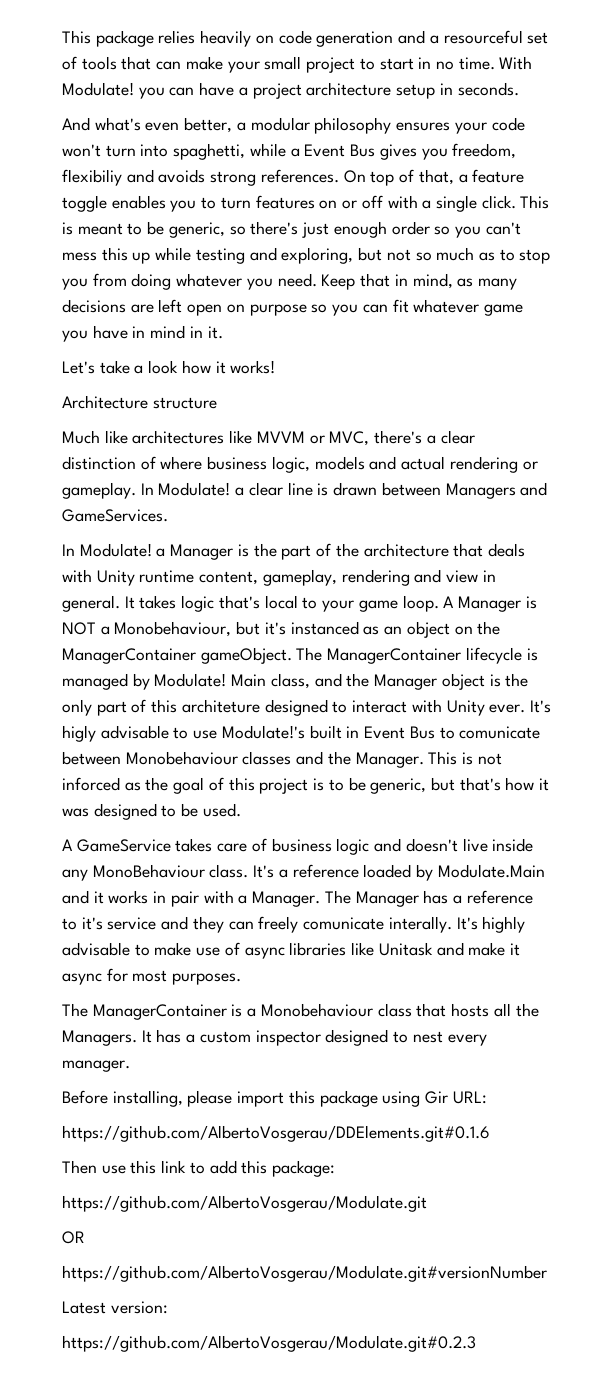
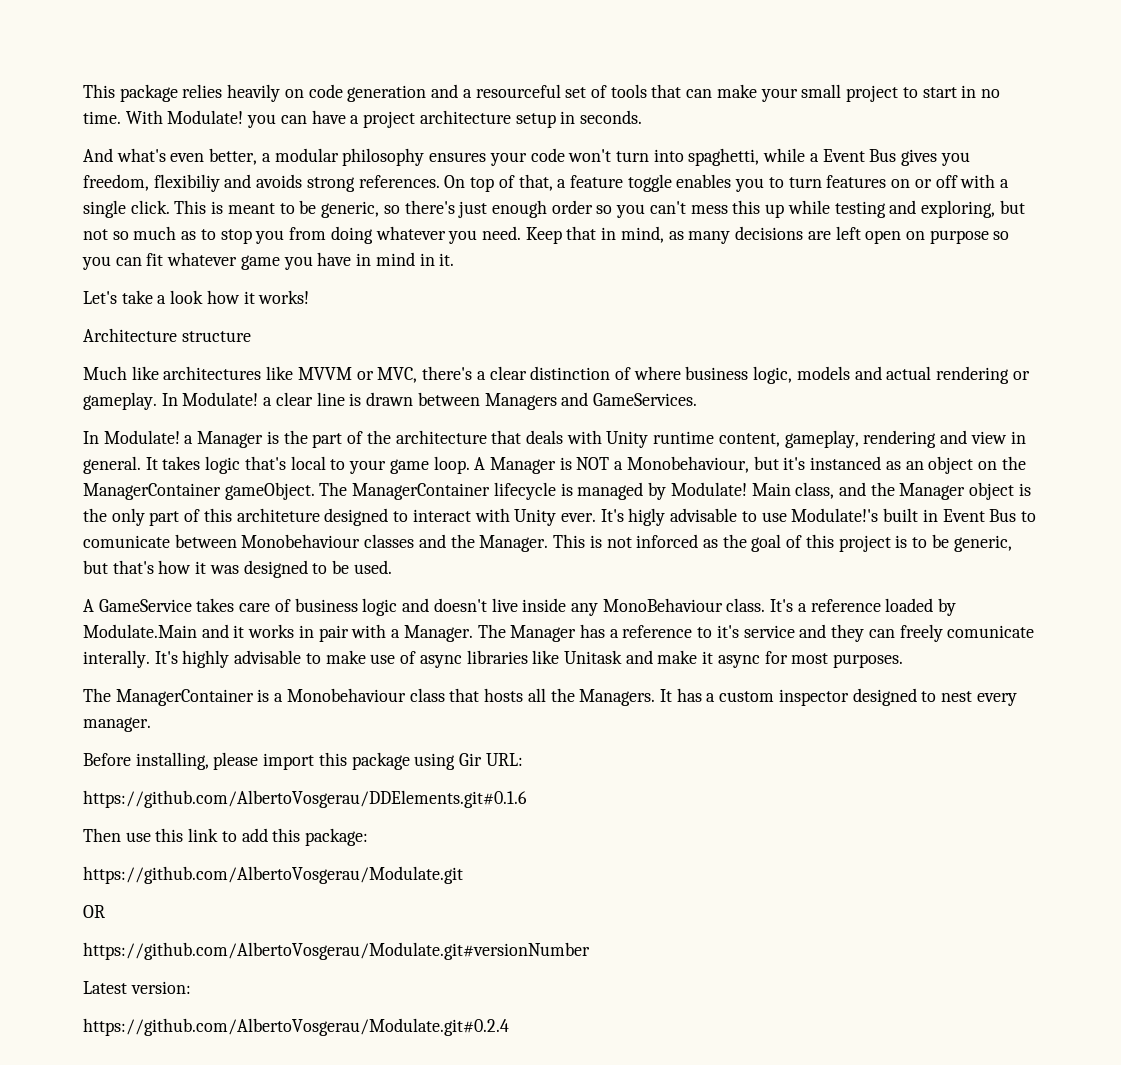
[62,1335,476,1352] https://github.com/AlbertoVosgerau/Modulate.git#0.2.3 -> [83,1018,509,1036] https://github.com/AlbertoVosgerau/Modulate.git#0.2.4

